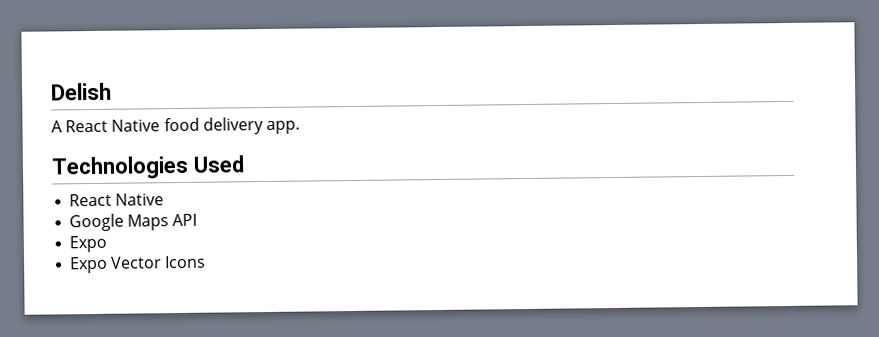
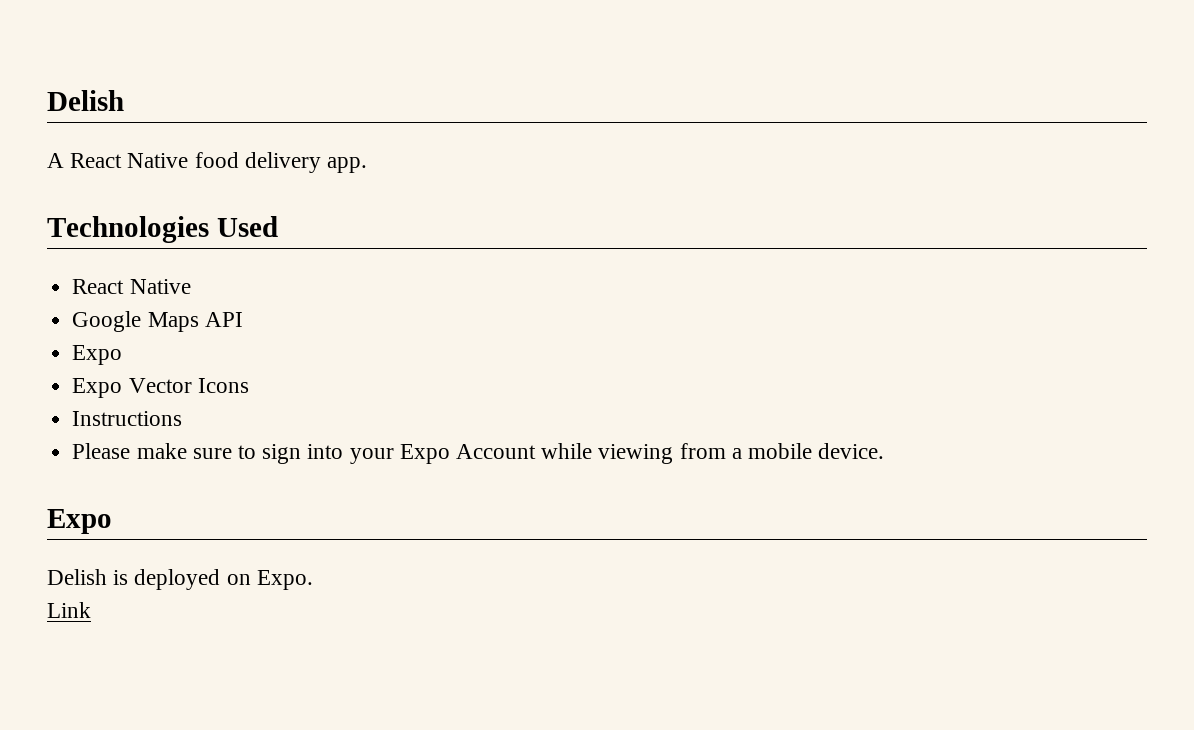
(207, 262) none -> [72,411,183,426] [72,443,885,464] [47,509,112,534] [47,569,313,590] [47,602,91,618] // Instructions // Please make sure to sign into your Expo Account while viewing from a mobile device. // Expo // Delish is deployed on Expo. // Link

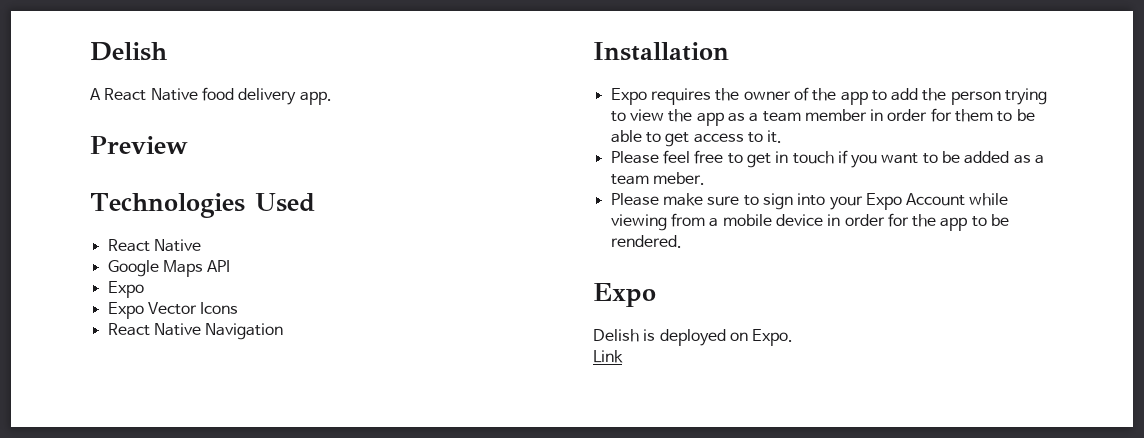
(368, 165) none -> [90,136,188,154] // Preview
[72,411,183,426] Instructions -> [107,323,284,340] [593,42,729,61] [610,87,1048,105] [610,108,1035,126] [610,130,783,147] [610,150,1045,168] [610,172,705,185] React Native Navigation // Installation // Expo requires the owner of the app to add the person trying to view the app as a team member in order for them to be able to get access to it. // Please feel free to get in touch if you want to be added as a team meber.
[818,443,885,459] device. -> [775,213,1010,231] [610,235,682,248] device in order for the app to be rendered.

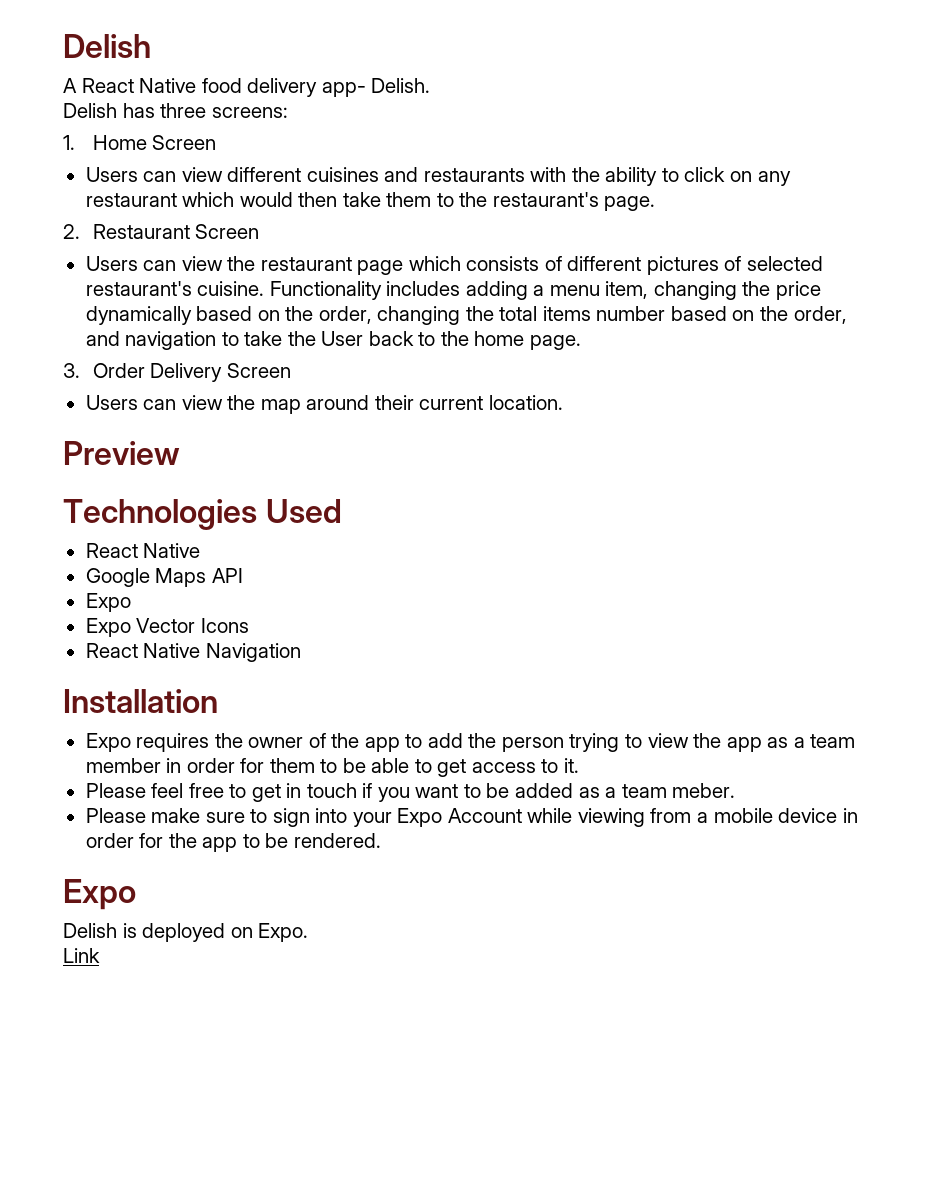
[299,91,332,105] app. -> [321,78,431,97] [63,103,288,118] [63,135,217,150] [85,167,791,186] [85,192,656,211] [63,224,260,239] [85,256,823,275] [85,281,821,300] [85,306,847,325] [85,331,581,350] [63,363,291,382] [85,395,563,414] app- Delish. // Delish has three screens: // 1. Home Screen // Users can view different cuisines and restaurants with the ability to click on any restaurant which would then take them to the restaurant's page. // 2. Restaurant Screen // Users can view the restaurant page which consists of different pictures of selected restaurant's cuisine. Functionality includes adding a menu item, changing the price dynamically based on the order, changing the total items number based on the order, and navigation to take the User back to the home page. // 3. Order Delivery Screen // Users can view the map around their current location.

